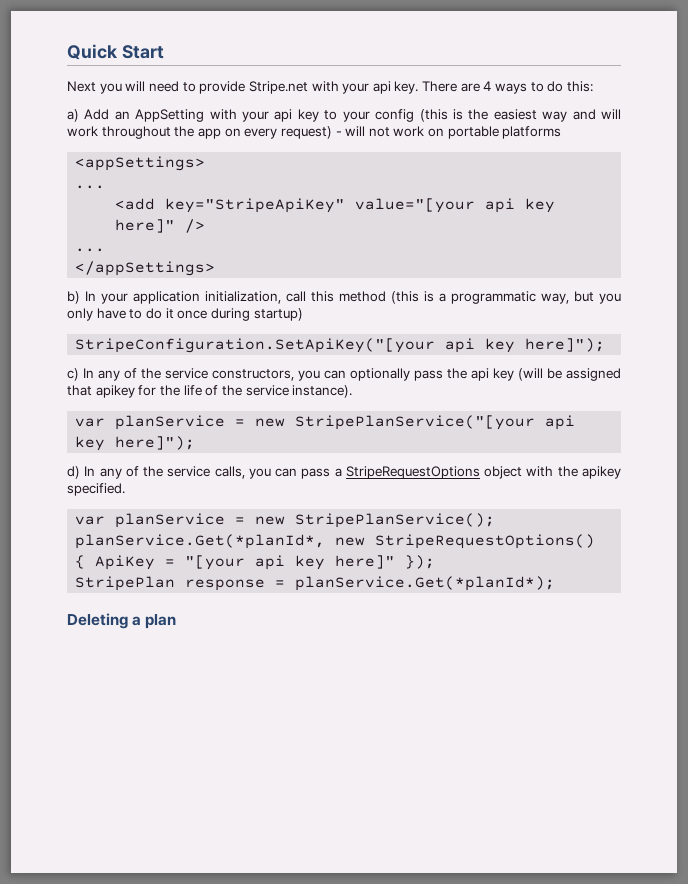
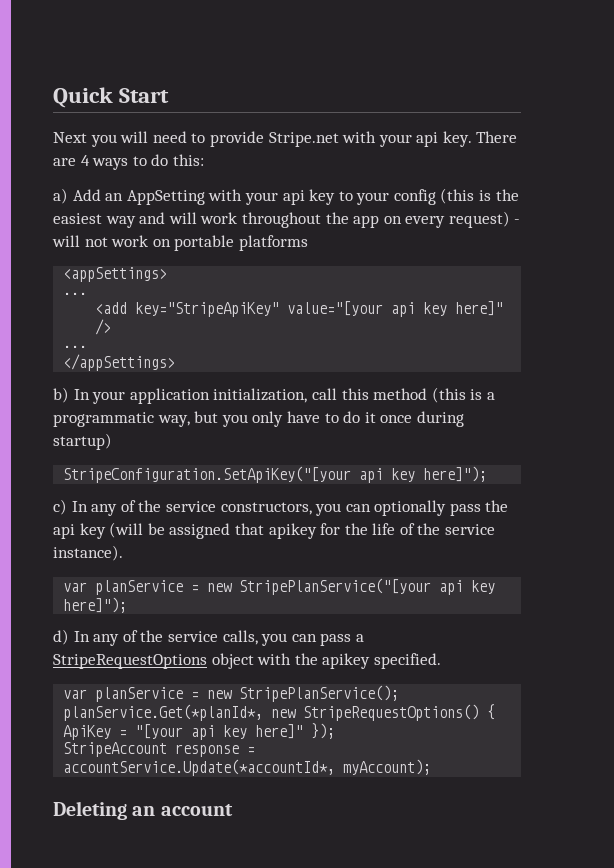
[75,576,176,591] StripePlan -> [63,742,168,757] StripeAccount
[295,576,556,591] planService.Get(*planId*); -> [63,759,432,776] accountService.Update(*accountId*, myAccount);
[132,614,177,629] a plan -> [132,804,233,816] an account

